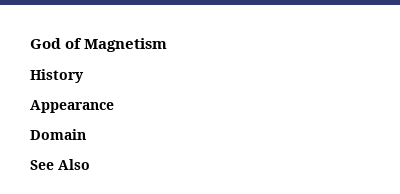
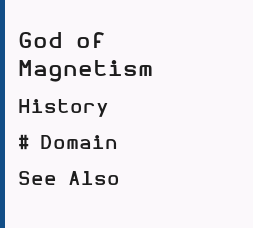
[30,100,114,113] Appearance // -> [18,134,29,150] #

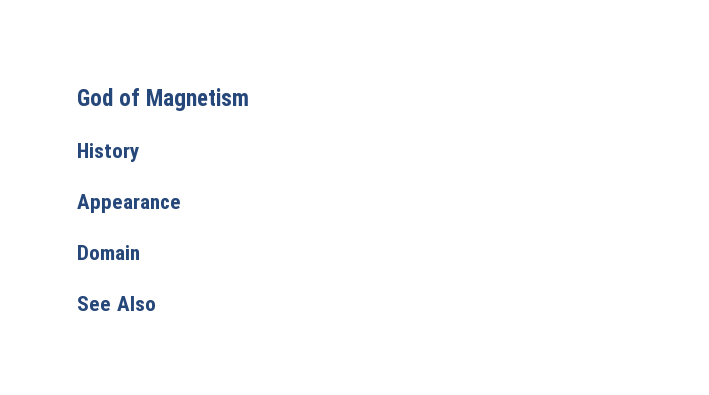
[18,134,29,150] # -> [77,194,181,213] Appearance //

